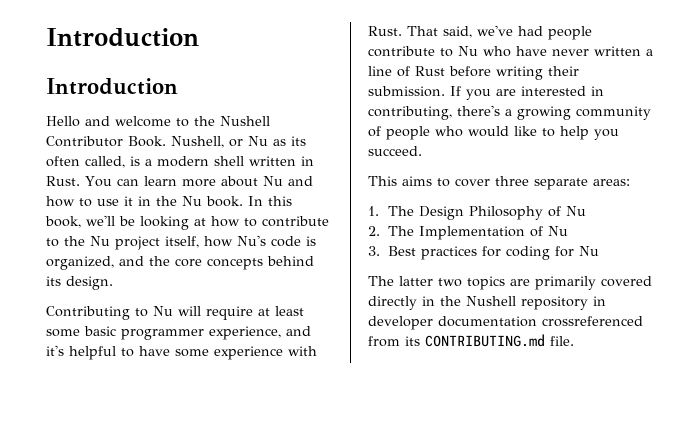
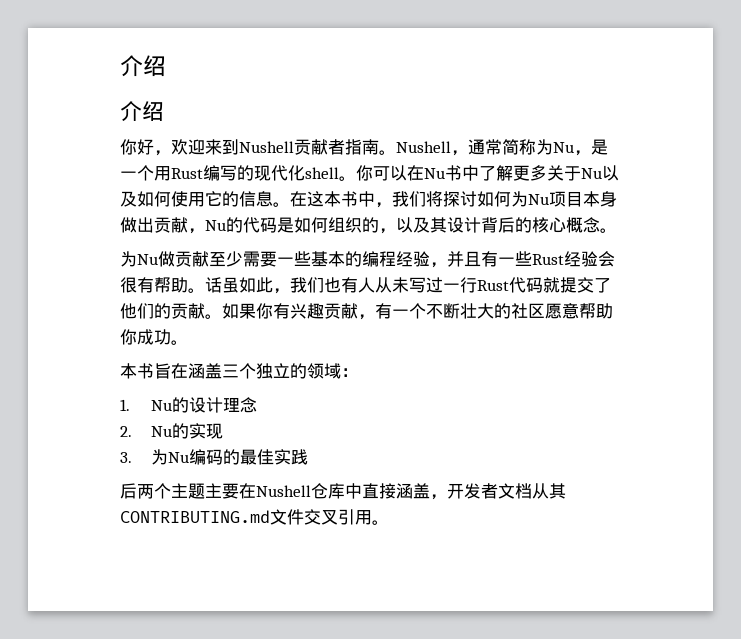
[46,28,199,47] [46,78,178,95] [46,116,270,127] [46,136,306,148] [46,156,314,168] [46,176,313,187] [46,196,292,207] [45,215,329,230] [46,235,316,250] [46,256,314,270] [46,276,113,290] [46,306,304,320] [46,326,311,340] [46,345,317,360] [368,25,592,40] [368,46,653,57] [368,66,579,80] [368,86,604,100] [368,105,651,120] [368,126,619,140] [368,146,422,156] [368,176,630,190] [368,206,587,220] Introduction // Introduction // Hello and welcome to the Nushell Contributor Book. Nushell, or Nu as its often called, is a modern shell written in Rust. You can learn more about Nu and how to use it in the Nu book. In this book, we'll be looking at how to contribute to the Nu project itself, how Nu's code is organized, and the core concepts behind its design. // Contributing to Nu will require at least some basic programmer experience, and it's helpful to have some experience with Rust. That said, we've had people contribute to Nu who have never written a line of Rust before writing their submission. If you are interested in contributing, there's a growing community of people who would like to help you succeed. // This aims to cover three separate areas: // 1. The Design Philosophy of Nu -> [120,55,166,77] [120,101,164,122] [120,139,608,156] [120,165,619,181] [120,191,617,208] [120,217,617,234] [120,251,615,268] [120,277,611,294] [120,303,613,320] [120,329,188,345] [120,363,358,379] [120,397,257,413] 介绍 // 介绍 // 你好，欢迎来到Nushell贡献者指南。Nushell，通常简称为Nu，是一个用Rust编写的现代化shell。你可以在Nu书中了解更多关于Nu以及如何使用它的信息。在这本书中，我们将探讨如何为Nu项目本身做出贡献，Nu的代码是如何组织的，以及其设计背后的核心概念。 // 为Nu做贡献至少需要一些基本的编程经验，并且有一些Rust经验会很有帮助。话虽如此，我们也有人从未写过一行Rust代码就提交了他们的贡献。如果你有兴趣贡献，有一个不断壮大的社区愿意帮助你成功。 // 本书旨在涵盖三个独立的领域： // 1. Nu的设计理念
[388,226,569,240] The Implementation of Nu -> [150,423,223,439] Nu的实现
[388,246,600,260] [368,276,652,290] [368,296,606,310] [368,316,643,330] [368,334,574,347] Best practices for coding for Nu // The latter two topics are primarily covered directly in the Nushell repository in developer documentation crossreferenced from its CONTRIBUTING.md file. -> [150,449,308,465] [120,483,566,500] [120,509,389,525] 为Nu编码的最佳实践 // 后两个主题主要在Nushell仓库中直接涵盖，开发者文档从其CONTRIBUTING.md文件交叉引用。

